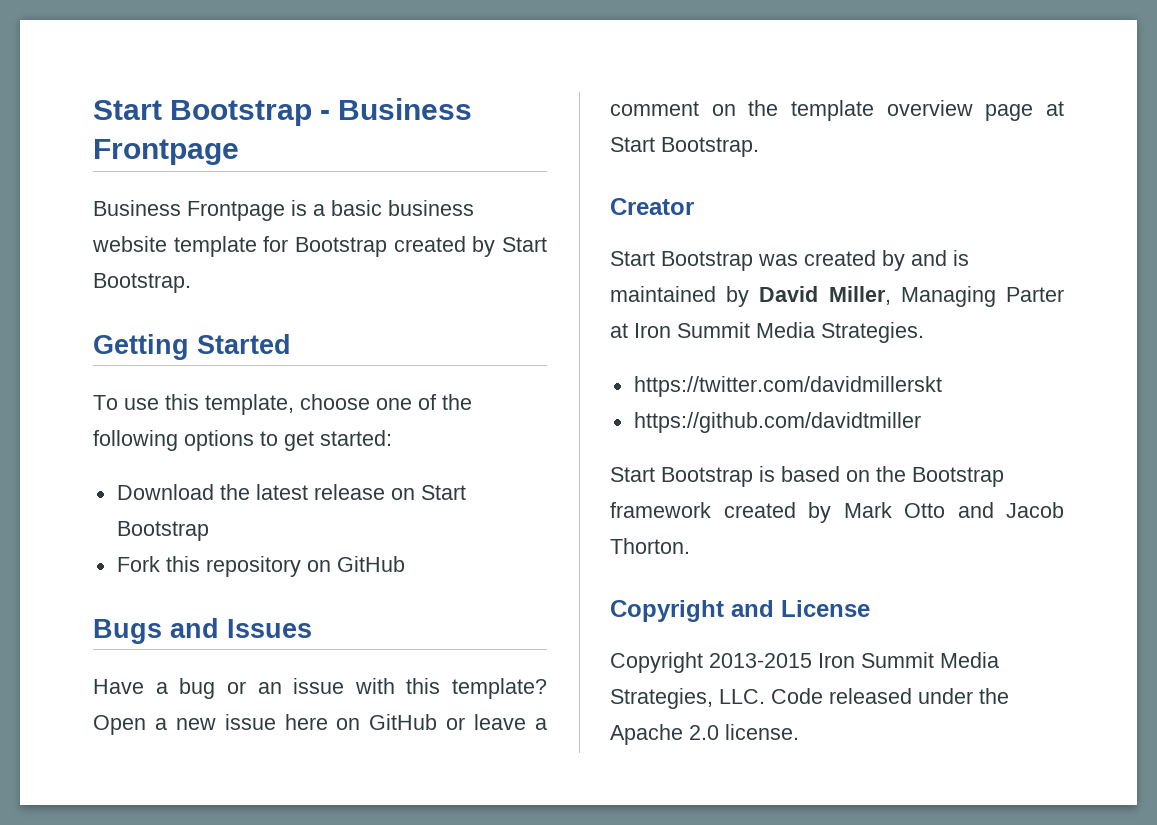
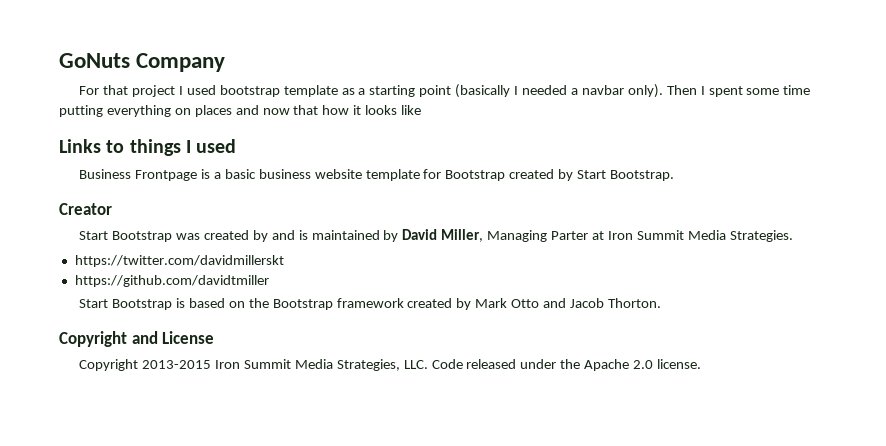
[93,98,473,126] [93,139,239,165] Start Bootstrap - Business Frontpage -> [59,53,226,72] [79,84,811,98] [59,105,422,117] [59,139,237,156] GoNuts Company // For that project I used bootstrap template as a starting point (basically I needed a navbar only). Then I spent some time putting everything on places and now that how it looks like // Links to things I used
[93,334,291,360] [93,394,472,415] [93,430,392,451] [116,484,466,500] [116,521,209,541] [116,556,405,577] [93,618,312,644] [93,678,547,699] [93,714,548,735] [610,100,1064,121] [610,137,759,157] // Getting Started // To use this template, choose one of the following options to get started: // Download the latest release on Start Bootstrap // Fork this repository on GitHub // Bugs and Issues // Have a bug or an issue with this template? Open a new issue here on GitHub or leave a comment on the template overview page at Start Bootstrap. -> (675, 175) none

